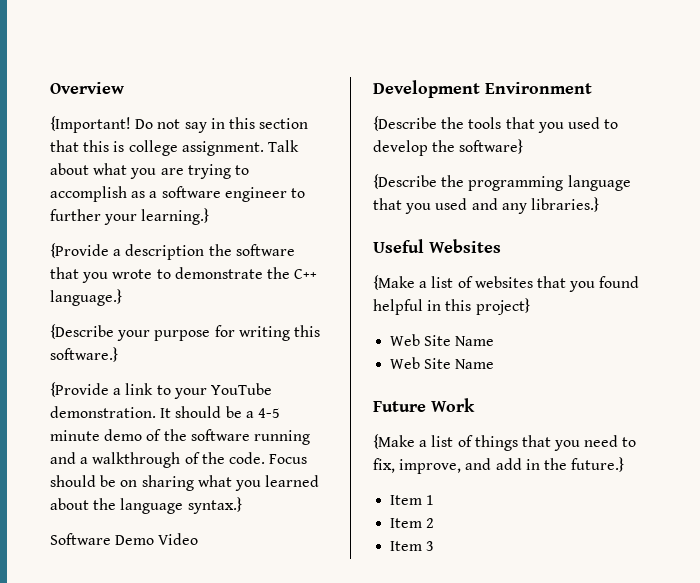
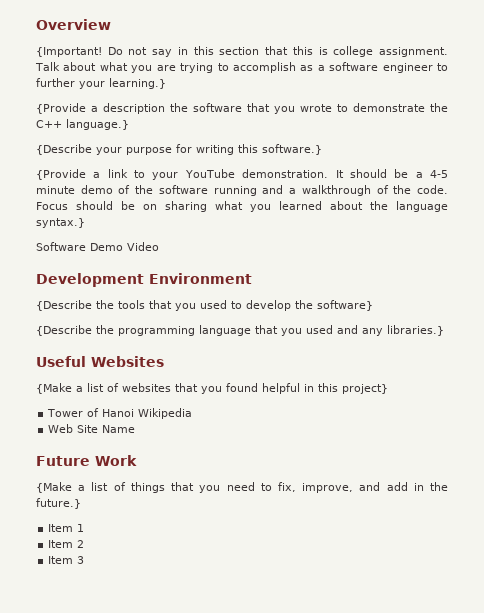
[390,334,495,346] Web Site Name -> [47,408,193,419] Tower of Hanoi Wikipedia

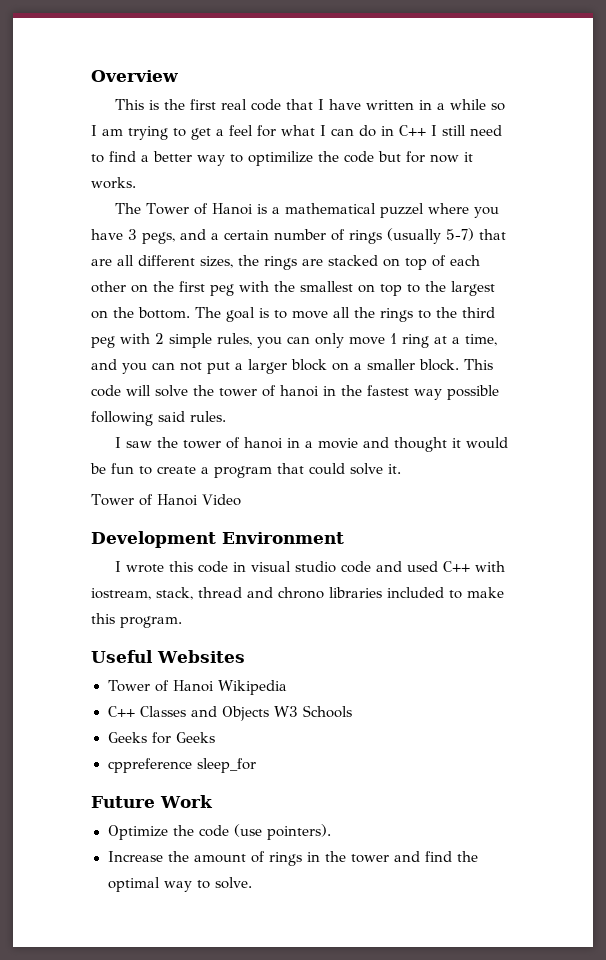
[36,46,449,57] [35,62,448,73] [36,78,166,89] [36,103,448,114] [36,119,129,130] [36,144,322,155] [36,169,448,180] [36,185,449,196] [36,201,448,212] [36,218,85,228] [36,242,159,251] [36,273,252,287] [36,300,373,311] [36,325,444,336] [36,356,164,367] [36,383,388,394] [47,408,193,419] [48,424,136,433] [36,455,137,466] [36,482,449,493] [36,498,81,509] [48,524,85,532] [48,540,85,548] [48,556,85,564] {Important! Do not say in this section that this is college assignment. Talk about what you are trying to accomplish as a software engineer to further your learning.} // {Provide a description the software that you wrote to demonstrate the C++ language.} // {Describe your purpose for writing this software.} // {Provide a link to your YouTube demonstration. It should be a 4-5 minute demo of the software running and a walkthrough of the code. Focus should be on sharing what you learned about the language syntax.} // Software Demo Video // Development Environment // {Describe the tools that you used to develop the software} // {Describe the programming language that you used and any libraries.} // Useful Websites // {Make a list of websites that you found helpful in this project} // Tower of Hanoi Wikipedia // Web Site Name // Future Work // {Make a list of things that you need to fix, improve, and add in the future.} // Item 1 // Item 2 // Item 3 -> [115,99,506,111] [91,125,502,140] [91,151,473,166] [91,177,136,189] [115,203,500,218] [91,228,506,244] [91,255,480,270] [91,281,495,296] [91,307,495,322] [91,333,497,348] [91,359,493,374] [91,385,499,400] [91,411,226,426] [115,437,509,452] [90,463,401,478] [91,494,241,506] [91,531,344,548] [115,561,506,573] [91,587,504,600] [91,613,182,628] [91,650,245,663] [107,680,288,695] [107,705,352,721] [107,732,215,744] [107,758,256,773] [91,795,213,808] [107,824,331,840] [107,851,478,866] [107,877,252,892] This is the first real code that I have written in a while so I am trying to get a feel for what I can do in C++ I still need to find a better way to optimilize the code but for now it works. // The Tower of Hanoi is a mathematical puzzel where you have 3 pegs, and a certain number of rings (usually 5-7) that are all different sizes, the rings are stacked on top of each other on the first peg with the smallest on top to the largest on the bottom. The goal is to move all the rings to the third peg with 2 simple rules, you can only move 1 ring at a time, and you can not put a larger block on a smaller block. This code will solve the tower of hanoi in the fastest way possible following said rules. // I saw the tower of hanoi in a movie and thought it would be fun to create a program that could solve it. // Tower of Hanoi Video // Development Environment // I wrote this code in visual studio code and used C++ with iostream, stack, thread and chrono libraries included to make this program. // Useful Websites // Tower of Hanoi Wikipedia // C++ Classes and Objects W3 Schools // Geeks for Geeks // cppreference sleep_for // Future Work // Optimize the code (use pointers). // Increase the amount of rings in the tower and find the optimal way to solve.

